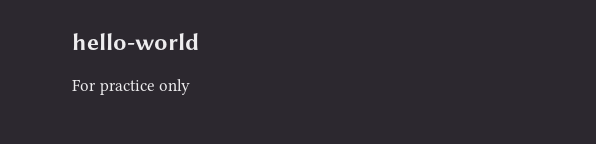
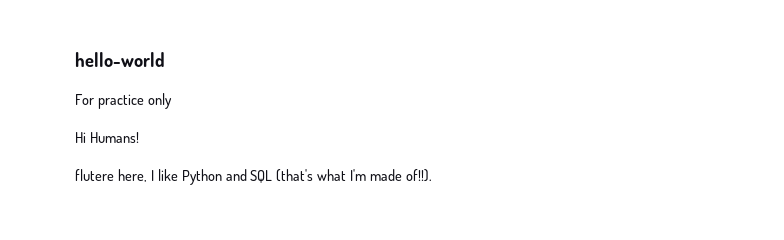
(191, 87) none -> [75,132,139,143] [75,169,433,185] // Hi Humans! // flutere here, I like Python and SQL (that's what I'm made of!!).

